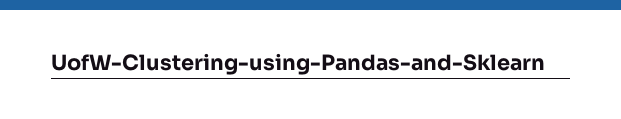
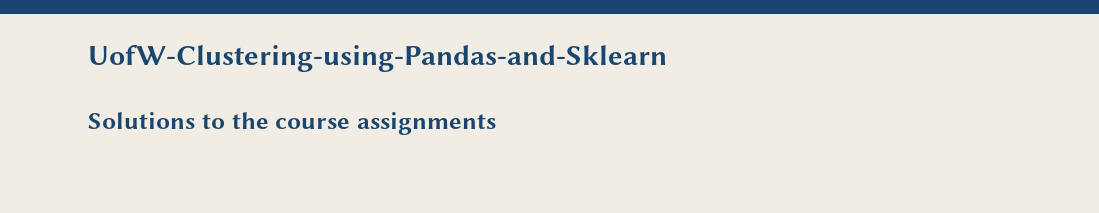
(545, 64) none -> [88,112,496,135] // Solutions to the course assignments

